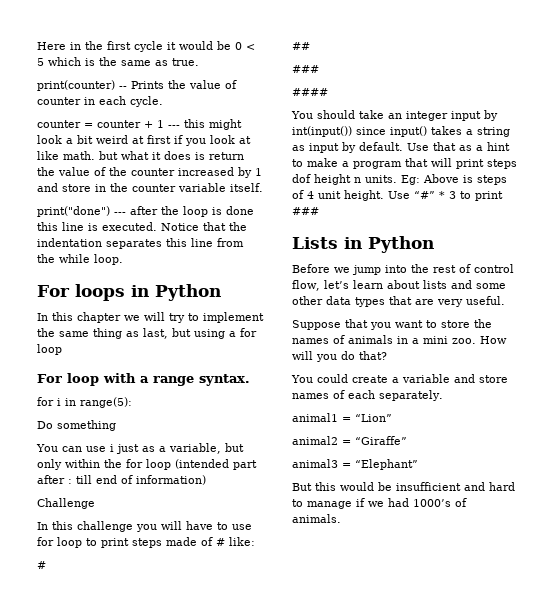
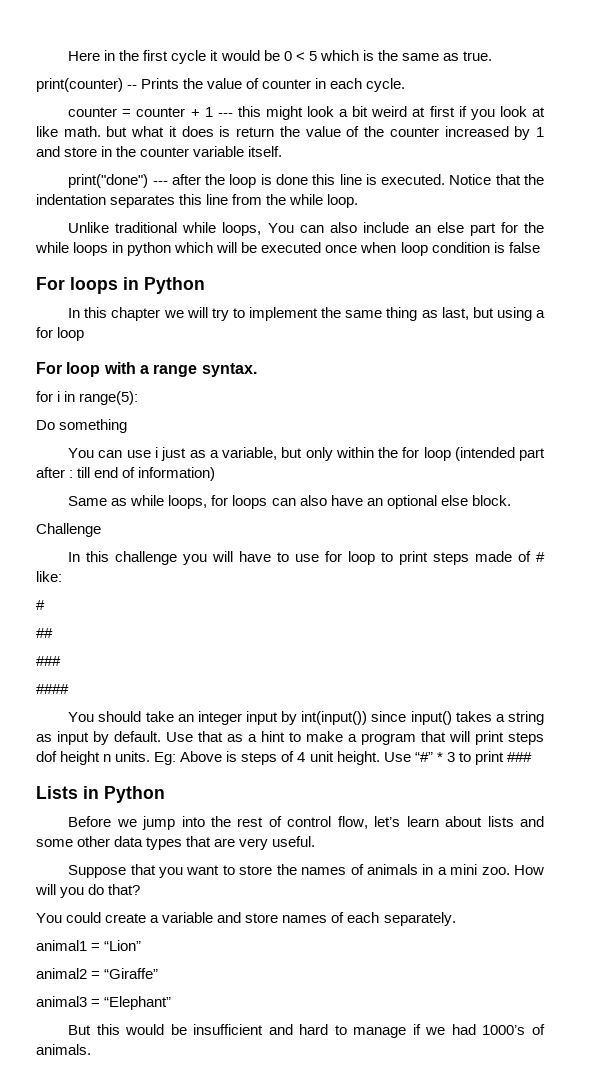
(123, 259) none -> [68,222,544,236] [35,242,540,256] // Unlike traditional while loops, You can also include an else part for the while loops in python which will be executed once when loop condition is false
(206, 480) none -> [68,495,511,509] // Same as while loops, for loops can also have an optional else block.

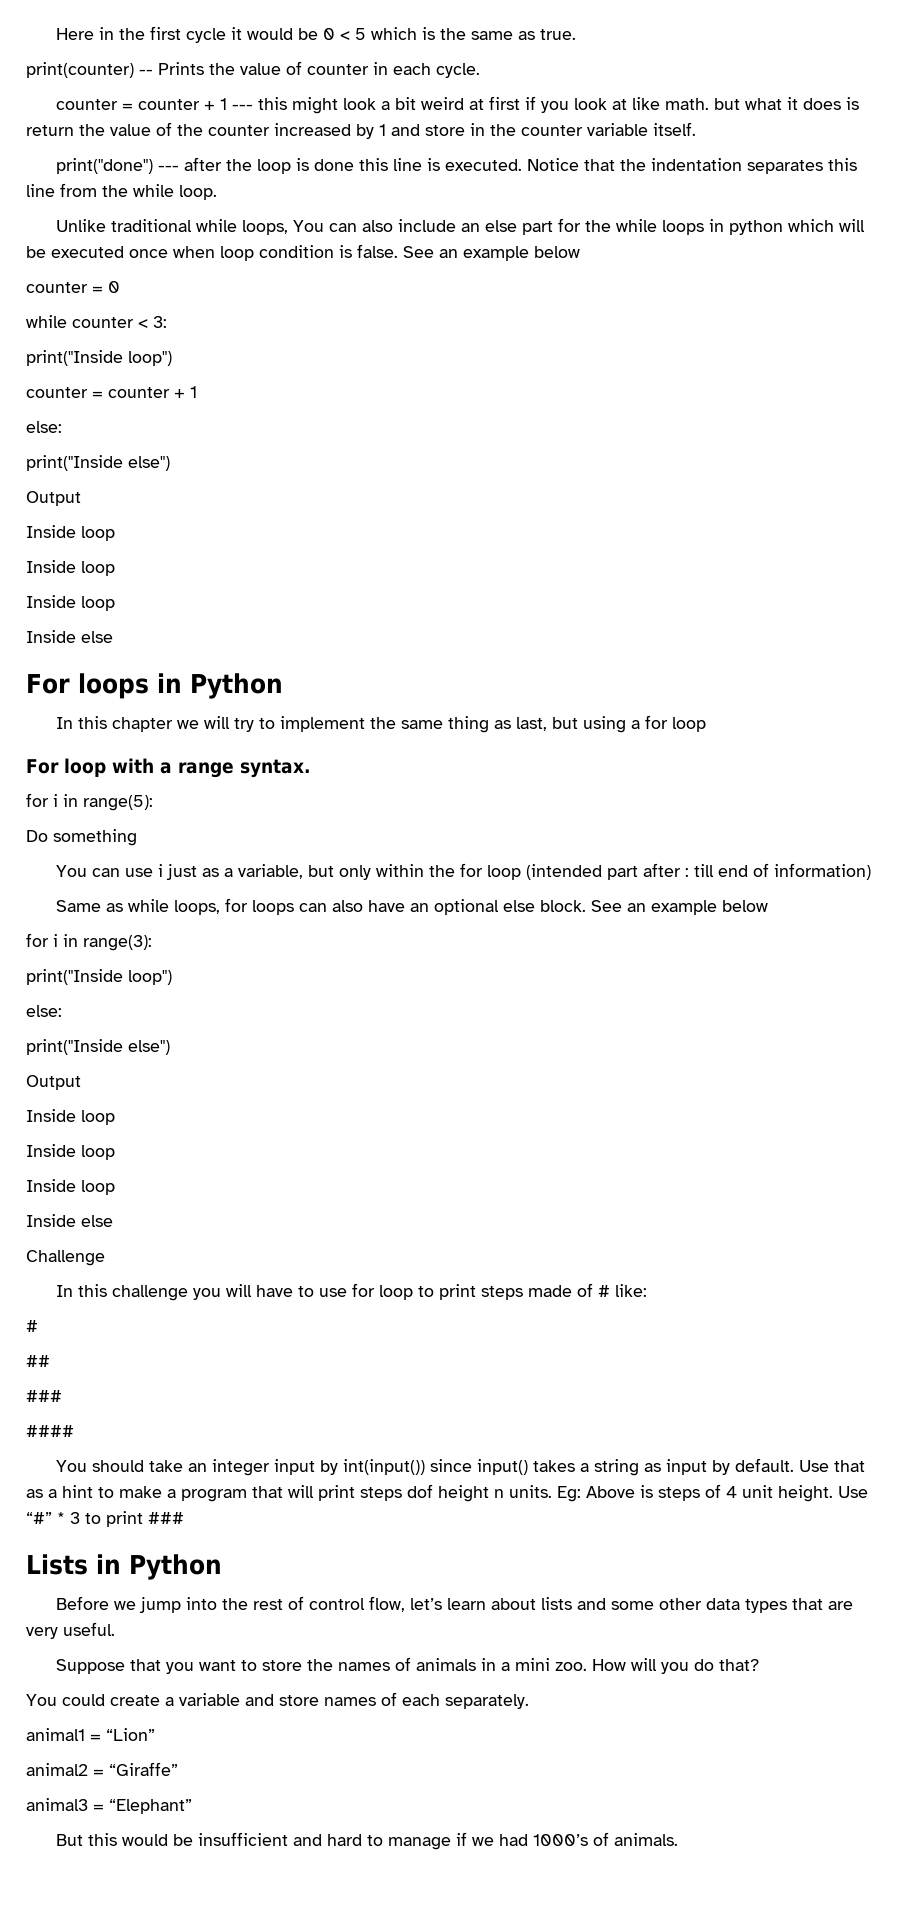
[508,242,540,253] false -> [357,244,580,261] [26,281,120,293] [26,315,167,328] [26,350,172,366] [26,386,197,398] [26,421,62,433] [26,455,170,471] [26,491,81,506] [26,525,115,541] [26,560,115,576] [26,595,115,611] [26,630,113,643] false. See an example below // counter = 0 // while counter < 3: // print("Inside loop") // counter = counter + 1 // else: // print("Inside else") // Output // Inside loop // Inside loop // Inside loop // Inside else
(511, 500) none -> [591,900,769,915] [26,933,152,951] [26,969,172,985] [26,1005,62,1017] [26,1039,170,1055] [26,1075,81,1090] [26,1109,115,1125] [26,1144,115,1160] [26,1179,115,1195] [26,1214,113,1227] See an example below // for i in range(3): // print("Inside loop") // else: // print("Inside else") // Output // Inside loop // Inside loop // Inside loop // Inside else

